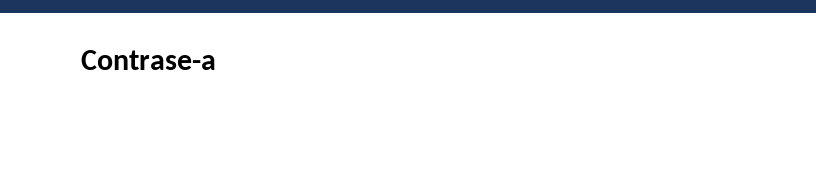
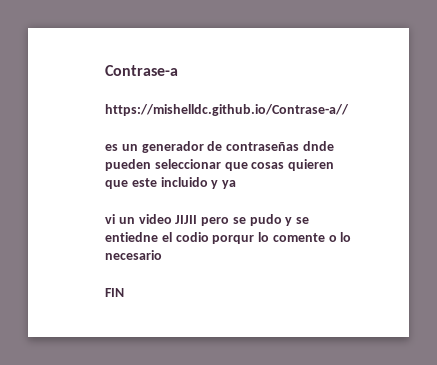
(216, 60) none -> [105,104,349,116] [105,141,334,153] [105,159,335,171] [105,177,237,189] [105,214,310,226] [105,232,352,244] [105,250,162,260] [105,288,124,297] // https://mishelldc.github.io/Contrase-a// // es un generador de contraseñas dnde pueden seleccionar que cosas quieren que este incluido y ya // vi un video JIJII pero se pudo y se entiedne el codio porqur lo comente o lo necesario // FIN

